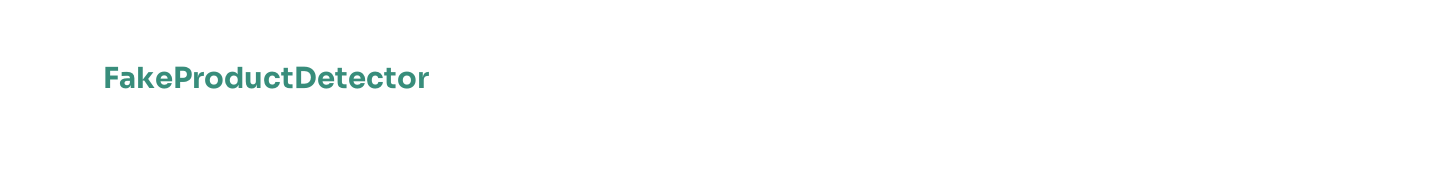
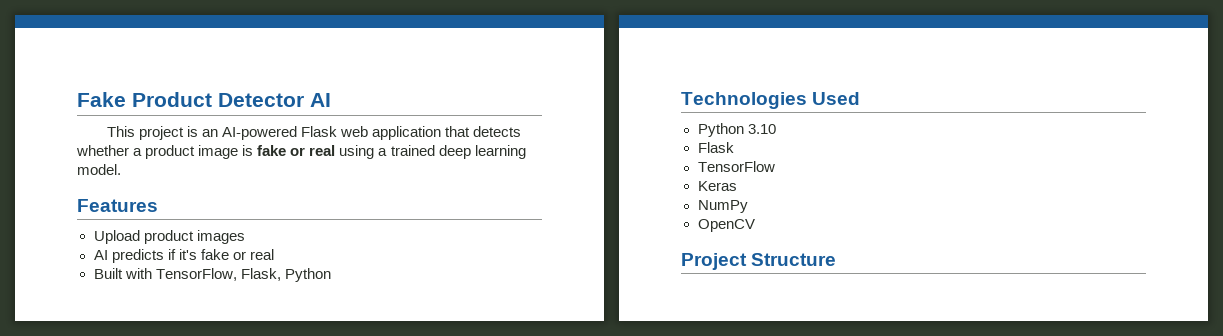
[103,66,429,89] FakeProductDetector -> [77,92,331,107] [106,126,522,140] [76,145,526,159] [77,164,121,175] [77,199,158,212] [93,230,245,244] [93,249,274,263] [93,268,331,282] [681,92,861,109] [697,123,776,137] [697,142,734,153] [697,161,775,172] [697,181,737,191] [697,200,748,213] [697,219,755,232] [681,253,837,270] Fake Product Detector AI // This project is an AI-powered Flask web application that detects whether a product image is fake or real using a trained deep learning model. // Features // Upload product images // AI predicts if it's fake or real // Built with TensorFlow, Flask, Python // Technologies Used // Python 3.10 // Flask // TensorFlow // Keras // NumPy // OpenCV // Project Structure

